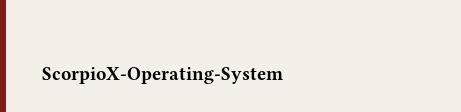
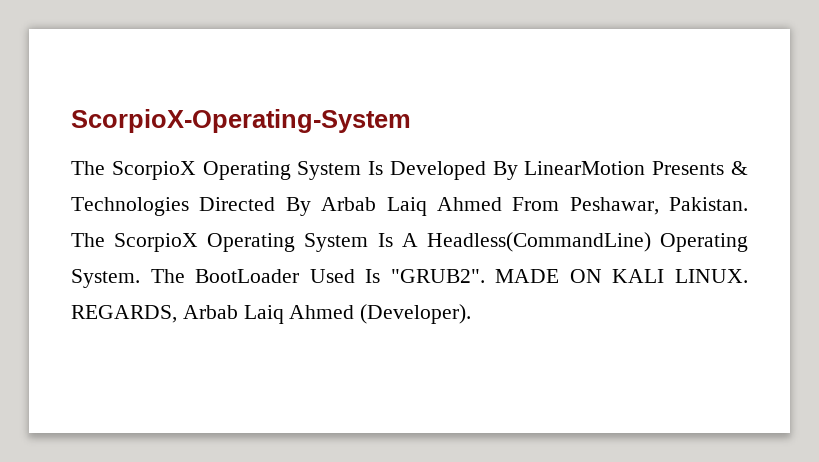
(283, 75) none -> [71,161,748,180] [71,197,748,216] [71,232,748,252] [71,269,748,288] [71,304,472,324] // The ScorpioX Operating System Is Developed By LinearMotion Presents & Technologies Directed By Arbab Laiq Ahmed From Peshawar, Pakistan. The ScorpioX Operating System Is A Headless(CommandLine) Operating System. The BootLoader Used Is "GRUB2". MADE ON KALI LINUX. REGARDS, Arbab Laiq Ahmed (Developer).

